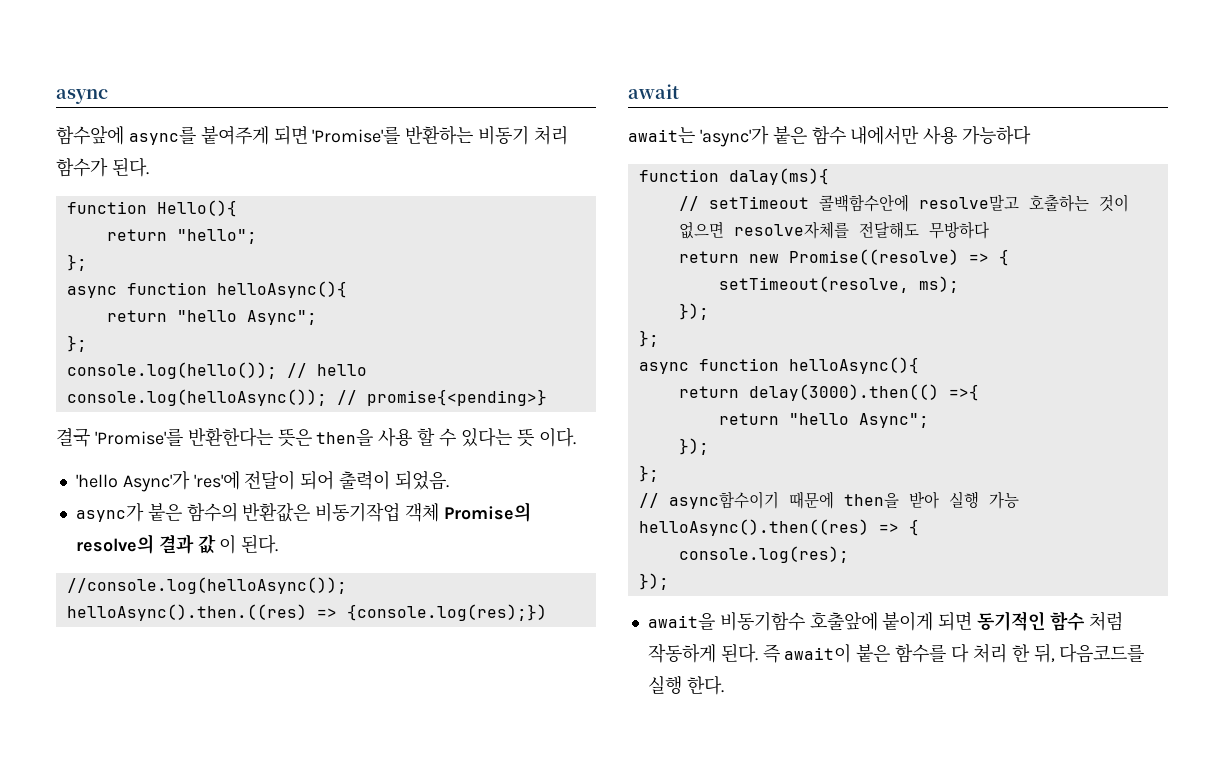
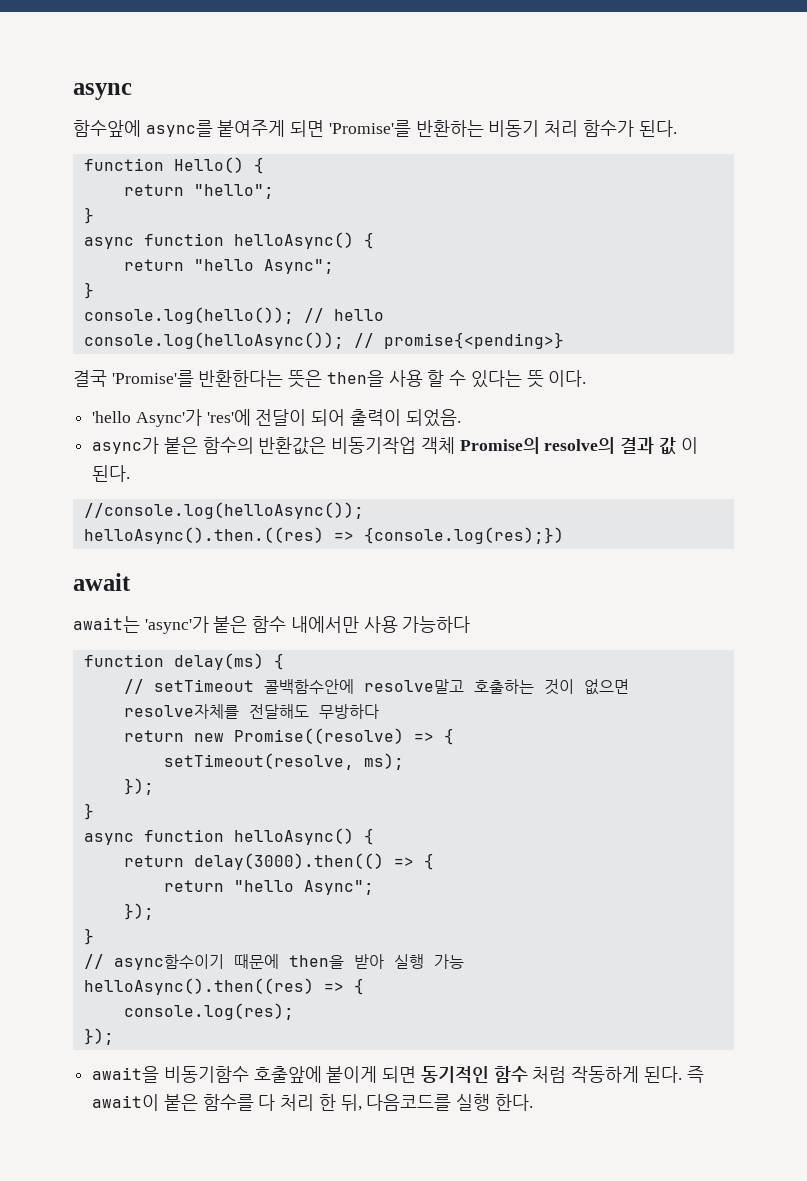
[156,200,237,217] Hello(){ -> [173,157,264,174] Hello() {
[66,254,87,271] [66,281,347,298] [106,310,317,325] [66,335,87,352] }; // async function helloAsync(){ // return "hello Async"; // }; -> [83,207,94,224] [83,232,374,249] [123,259,334,274] [83,282,94,299] } // async function helloAsync() { // return "hello Async"; // }
[728,168,829,185] dalay(ms){ -> [173,653,284,670] delay(ms) {
[638,330,659,347] [638,357,919,374] }; // async function helloAsync(){ -> [83,803,94,820] [83,828,374,845] } // async function helloAsync() {
[948,384,979,401] =>{ -> [393,853,434,870] => {
[638,465,659,482] }; -> [83,928,94,945] }

